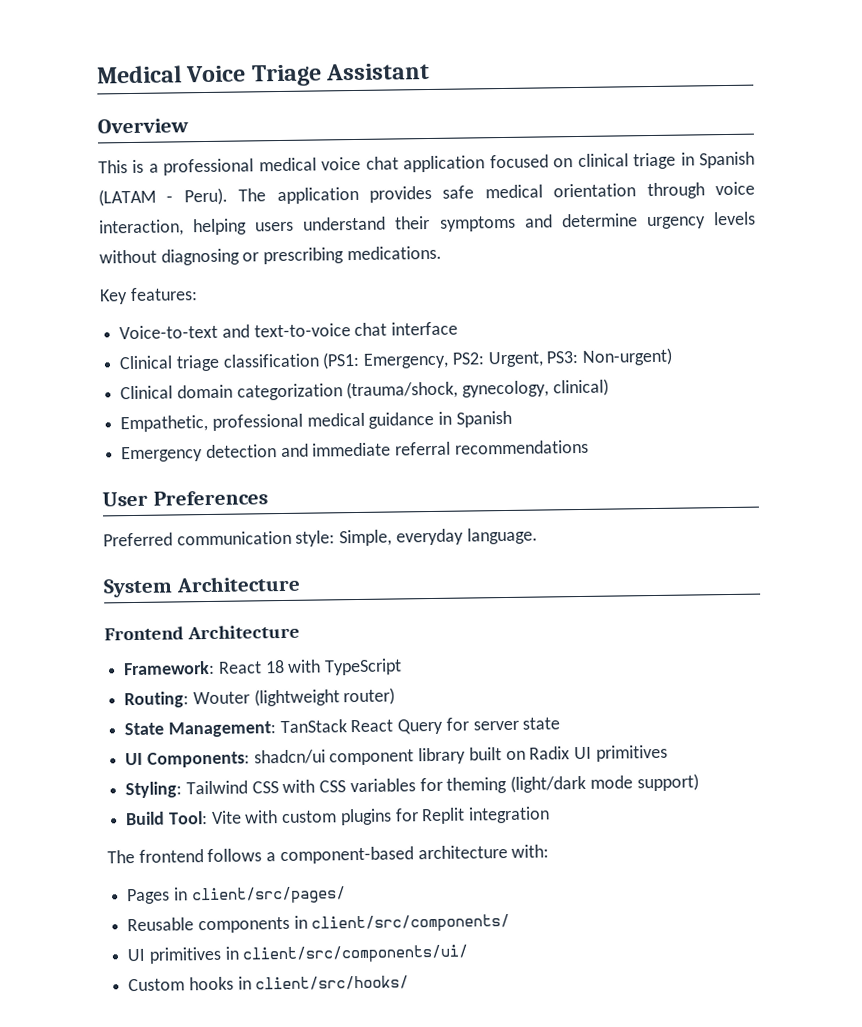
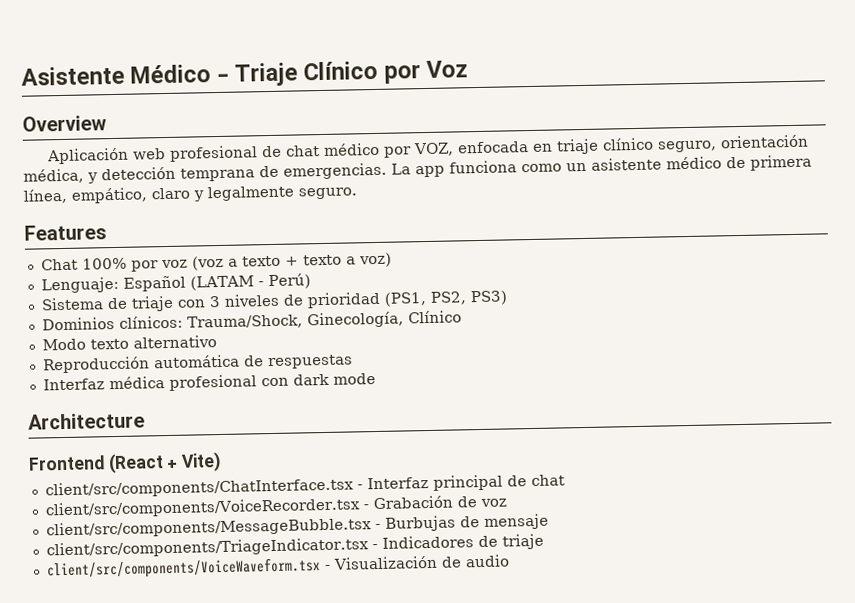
[96,62,431,87] [97,118,189,134] [98,151,755,176] [98,181,755,207] [99,211,756,237] [99,245,442,266] [99,287,198,305] [119,321,459,340] [119,347,674,372] [120,378,609,401] [120,410,512,433] [121,439,589,463] [102,490,268,507] [103,527,538,547] [103,575,301,598] [104,624,300,641] [123,658,403,676] [124,687,396,709] [124,717,561,738] [125,744,668,768] [125,773,699,799] [125,806,551,826] [107,844,550,865] [127,886,346,905] [127,913,511,934] [127,944,470,964] [128,975,410,992] Medical Voice Triage Assistant // Overview // This is a professional medical voice chat application focused on clinical triage in Spanish (LATAM - Peru). The application provides safe medical orientation through voice interaction, helping users understand their symptoms and determine urgency levels without diagnosing or prescribing medications. // Key features: // Voice-to-text and text-to-voice chat interface // Clinical triage classification (PS1: Emergency, PS2: Urgent, PS3: Non-urgent) // Clinical domain categorization (trauma/shock, gynecology, clinical) // Empathetic, professional medical guidance in Spanish // Emergency detection and immediate referral recommendations // User Preferences // Preferred communication style: Simple, everyday language. // System Architecture // Frontend Architecture // Framework: React 18 with TypeScript // Routing: Wouter (lightweight router) // State Management: TanStack React Query for server state // UI Components: shadcn/ui component library built on Radix UI primitives // Styling: Tailwind CSS with CSS variables for theming (light/dark mode support) // Build Tool: Vite with custom plugins for Replit integration // The frontend follows a component-based architecture with: // Pages in client/src/pages/ // Reusable components in client/src/components/ // UI primitives in client/src/components/ui/ // Custom hooks in client/src/hooks/ -> [21,60,469,87] [22,115,107,132] [47,134,810,165] [23,154,812,184] [23,185,358,204] [24,224,107,241] [40,252,392,272] [40,273,311,294] [40,290,508,312] [41,310,462,331] [41,335,217,351] [42,354,353,374] [42,373,376,391] [28,412,145,430] [28,451,223,474] [44,474,565,499] [44,495,507,519] [45,513,549,539] [45,533,544,559] [45,554,510,580] Asistente Médico - Triaje Clínico por Voz // Overview // Aplicación web profesional de chat médico por VOZ, enfocada en triaje clínico seguro, orientación médica, y detección temprana de emergencias. La app funciona como un asistente médico de primera línea, empático, claro y legalmente seguro. // Features // Chat 100% por voz (voz a texto + texto a voz) // Lenguaje: Español (LATAM - Perú) // Sistema de triaje con 3 niveles de prioridad (PS1, PS2, PS3) // Dominios clínicos: Trauma/Shock, Ginecología, Clínico // Modo texto alternativo // Reproducción automática de respuestas // Interfaz médica profesional con dark mode // Architecture // Frontend (React + Vite) // client/src/components/ChatInterface.tsx - Interfaz principal de chat // client/src/components/VoiceRecorder.tsx - Grabación de voz // client/src/components/MessageBubble.tsx - Burbujas de mensaje // client/src/components/TriageIndicator.tsx - Indicadores de triaje // client/src/components/VoiceWaveform.tsx - Visualización de audio

